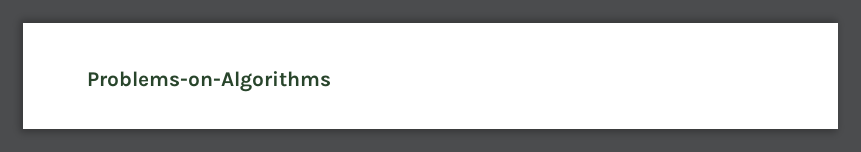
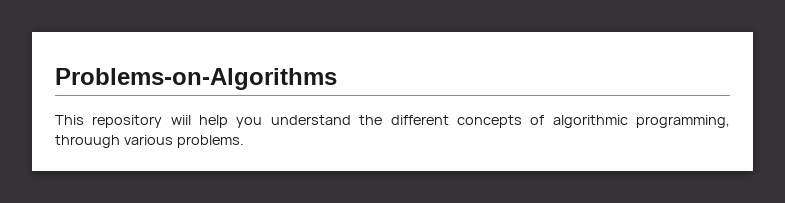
(331, 81) none -> [55,115,731,128] [55,135,244,148] // This repository wiil help you understand the different concepts of algorithmic programming, throuugh various problems.

